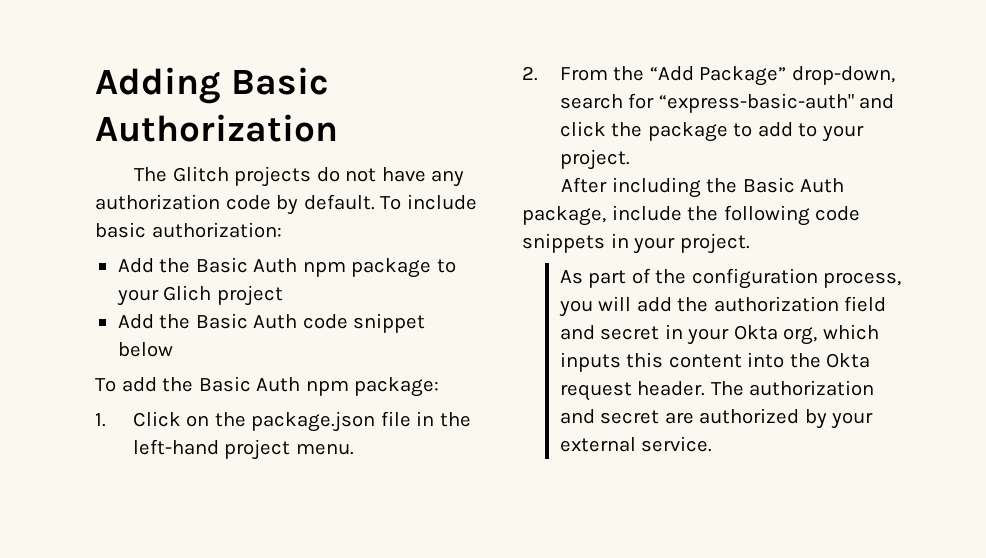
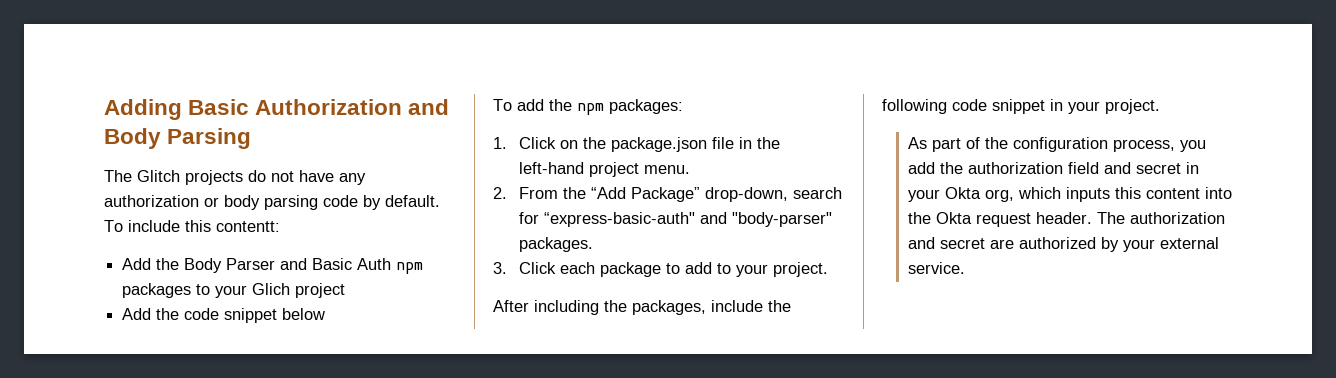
(338, 128) none -> [408,99,450,115] [104,128,252,149] and Body Parsing
(220, 202) none -> [204,195,318,210] or body parsing
[95,222,282,238] [117,257,432,278] basic authorization: // Add the Basic Auth npm package -> [185,220,280,232] [122,258,424,274] [122,283,192,298] this contentt: // Add the Body Parser and Basic Auth npm packages
[195,313,298,329] Basic Auth -> (180, 314) none
[198,376,440,397] Basic Auth npm package: -> [577,99,683,115] npm packages:
[559,121,643,137] click the -> [731,212,832,227] [518,237,593,252] [493,262,595,274] "body-parser" packages. // 3. Click each
[742,177,845,193] [522,206,606,226] Basic Auth package, -> [632,300,706,315] packages,
[522,233,605,253] snippets -> [992,99,1045,114] snippet
[598,296,632,311] will -> (1206, 146) none

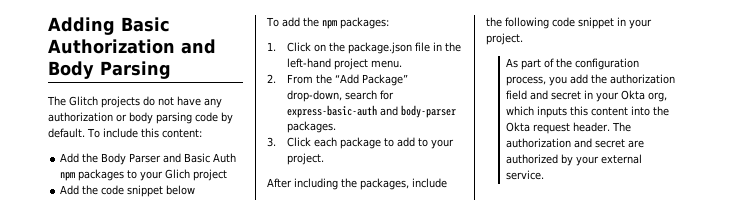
[216,221,280,232] contentt: -> [161,129,202,138] content:
[543,212,832,227] “express-basic-auth" and "body-parser" -> [287,105,457,118] express-basic-auth and body-parser

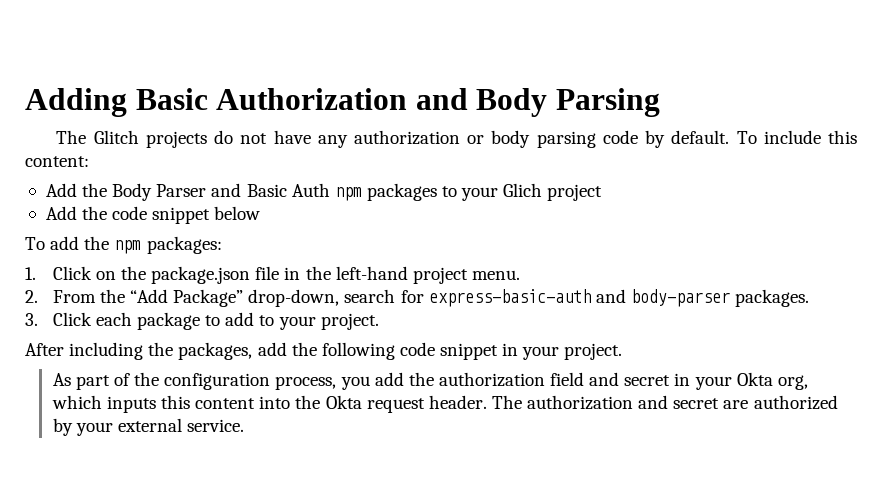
[412,178,447,188] include -> [257,342,287,356] add

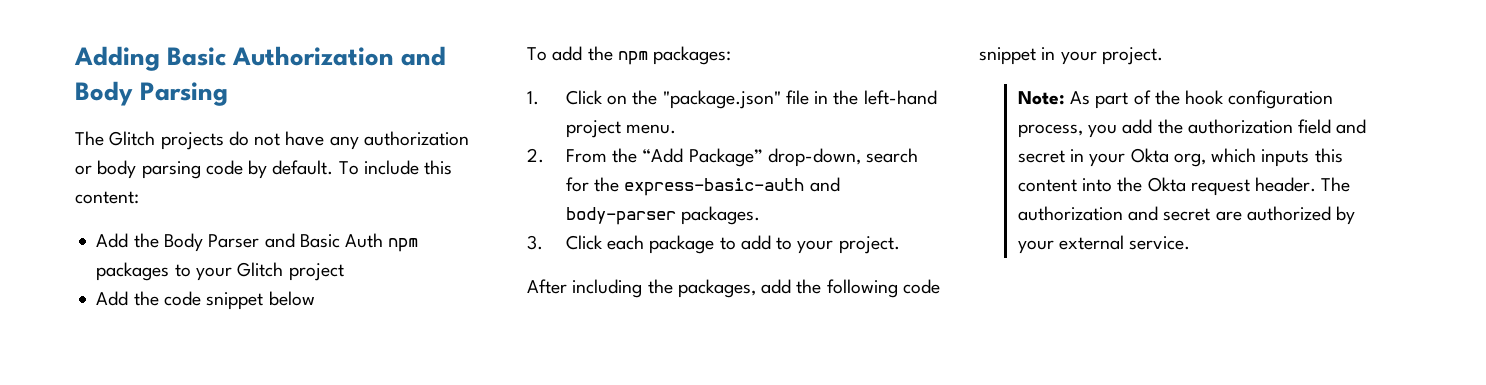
[503,183,543,197] Glich -> [237,262,284,277] Glitch
[151,266,251,284] package.json -> [662,90,781,109] "package.json"
(424, 296) none -> [594,177,620,192] the
(623, 351) none -> [1017,91,1065,105] Note:
(160, 379) none -> [1185,90,1225,105] hook

